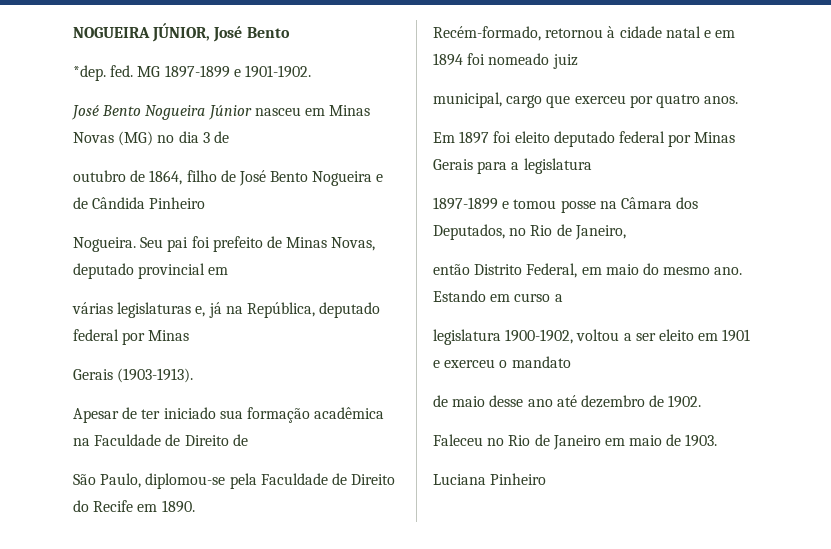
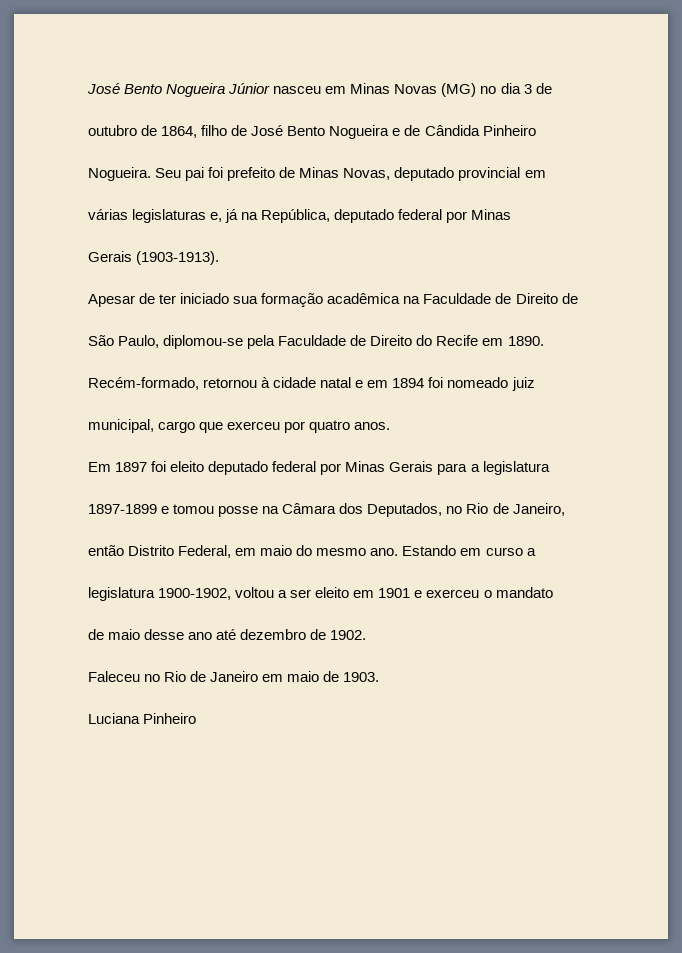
[73,23,290,42] [73,65,311,81] NOGUEIRA JÚNIOR, José Bento // *dep. fed. MG 1897-1899 e 1901-1902. // -> (87, 88) none

